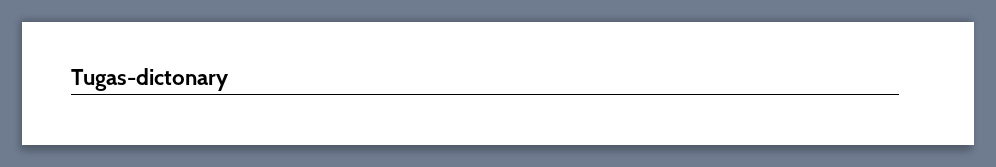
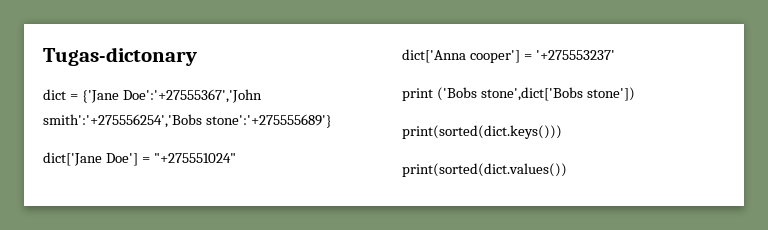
(229, 79) none -> [43,89,262,103] [43,114,332,128] [43,152,236,166] [402,49,615,63] [402,87,635,101] [402,125,562,139] [402,163,567,177] // dict = {'Jane Doe':'+27555367','John smith':'+275556254','Bobs stone':'+275555689'} // dict['Jane Doe'] = "+275551024" // dict['Anna cooper'] = '+275553237' // print ('Bobs stone',dict['Bobs stone']) // print(sorted(dict.keys())) // print(sorted(dict.values())

